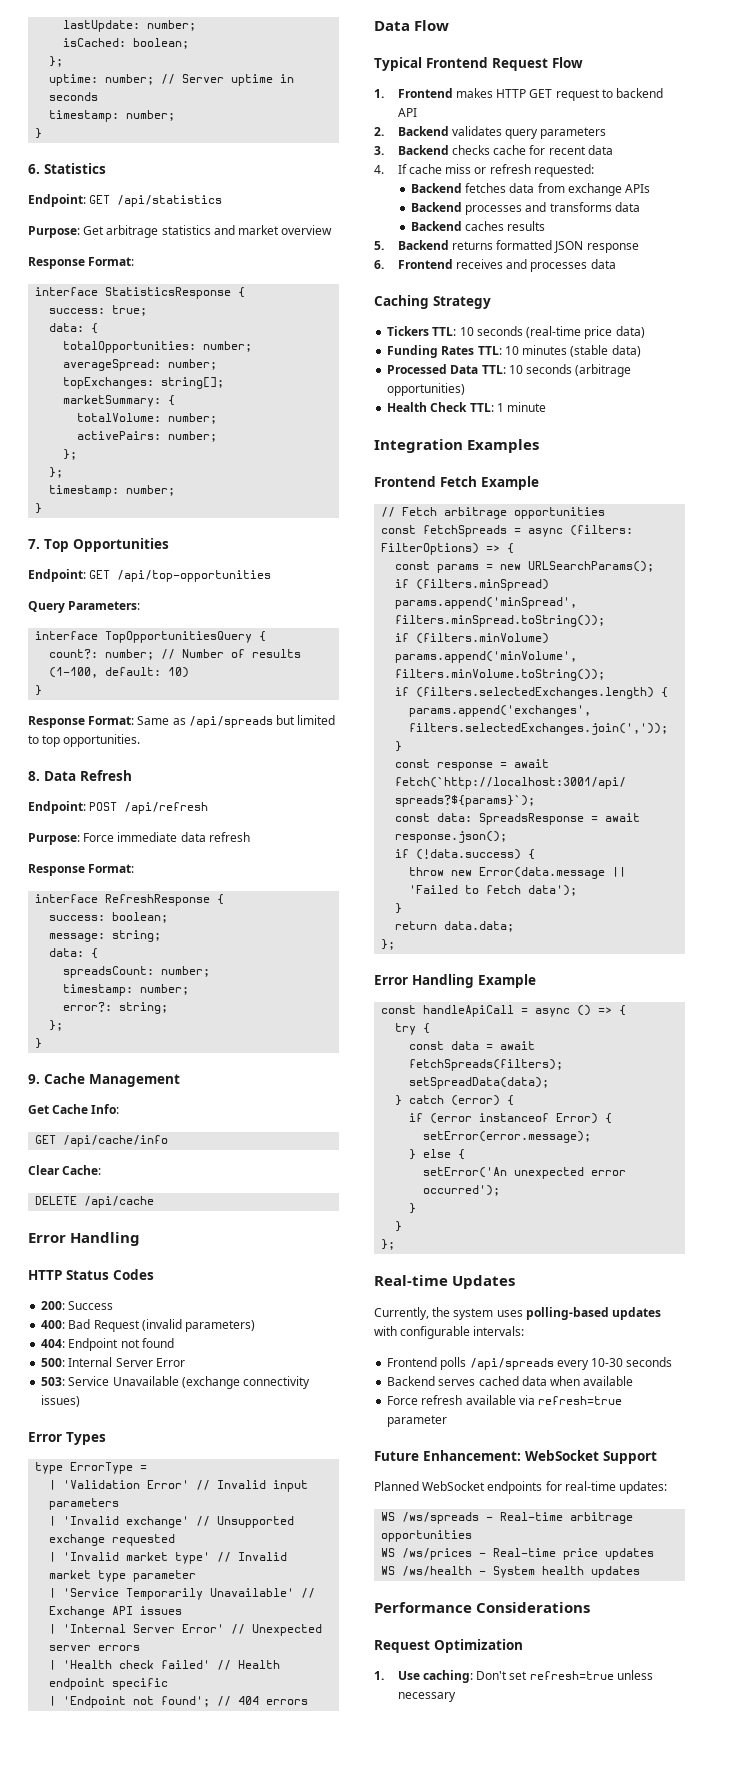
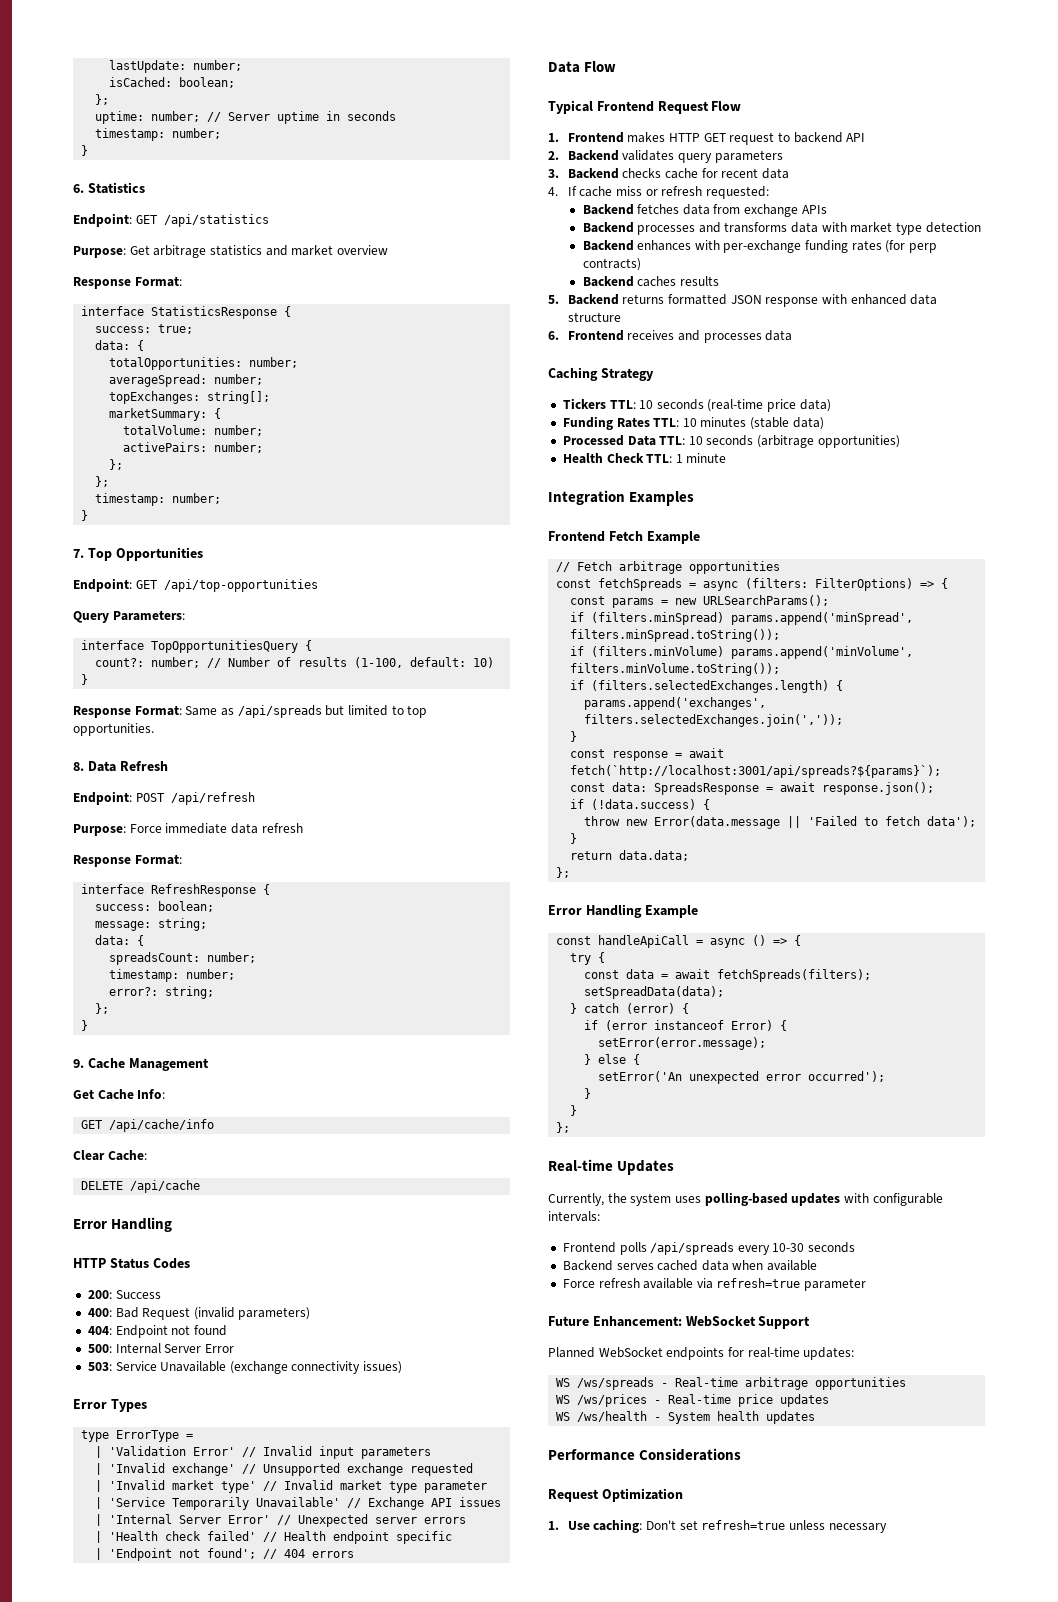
(640, 207) none -> [821,222,981,235] [582,240,938,253] [582,258,641,271] with market type detection // Backend enhances with per-exchange funding rates (for perp contracts)
(639, 248) none -> [821,294,938,305] [567,312,621,322] with enhanced data structure

